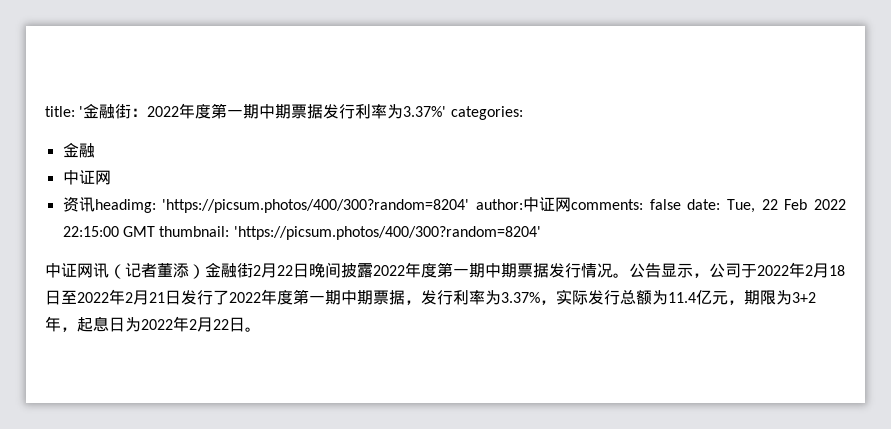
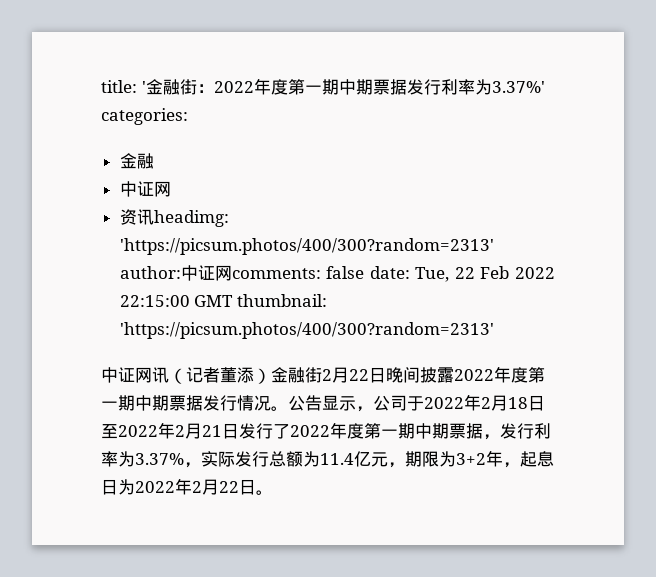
[162,199,470,213] 'https://picsum.photos/400/300?random=8204' -> [119,238,494,255] 'https://picsum.photos/400/300?random=2313'
[233,226,541,240] 'https://picsum.photos/400/300?random=8204' -> [119,322,494,339] 'https://picsum.photos/400/300?random=2313'

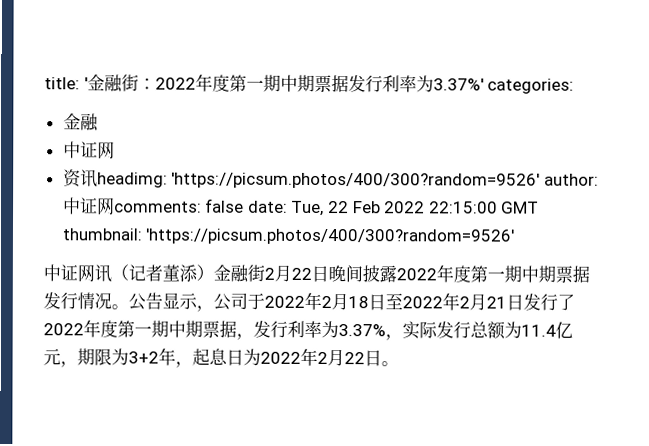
[119,238,494,255] 'https://picsum.photos/400/300?random=2313' -> [171,172,541,189] 'https://picsum.photos/400/300?random=9526'
[119,322,494,339] 'https://picsum.photos/400/300?random=2313' -> [145,228,515,245] 'https://picsum.photos/400/300?random=9526'

